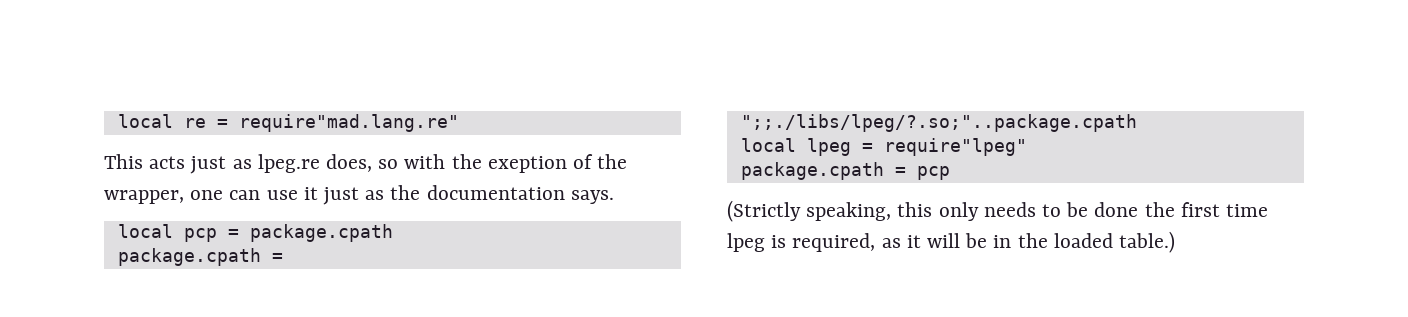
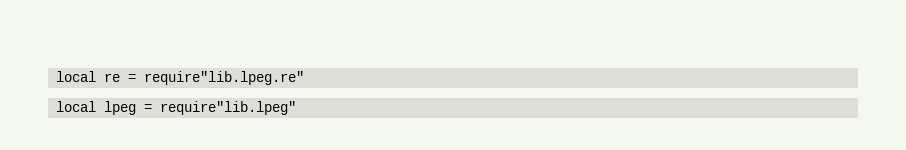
[238,114,459,132] [104,154,628,174] [104,185,614,205] [117,224,393,242] [117,248,283,266] [740,114,1137,132] [740,138,1027,156] [740,162,950,180] [727,200,1269,222] [727,231,1176,253] require"mad.lang.re" // This acts just as lpeg.re does, so with the exeption of the wrapper, one can use it just as the documentation says. // local pcp = package.cpath // package.cpath = ";;./libs/lpeg/?.so;"..package.cpath // local lpeg = require"lpeg" // package.cpath = pcp // (Strictly speaking, this only needs to be done the first time lpeg is required, as it will be in the loaded table.) -> [144,71,305,85] [56,101,297,115] require"lib.lpeg.re" // local lpeg = require"lib.lpeg"

